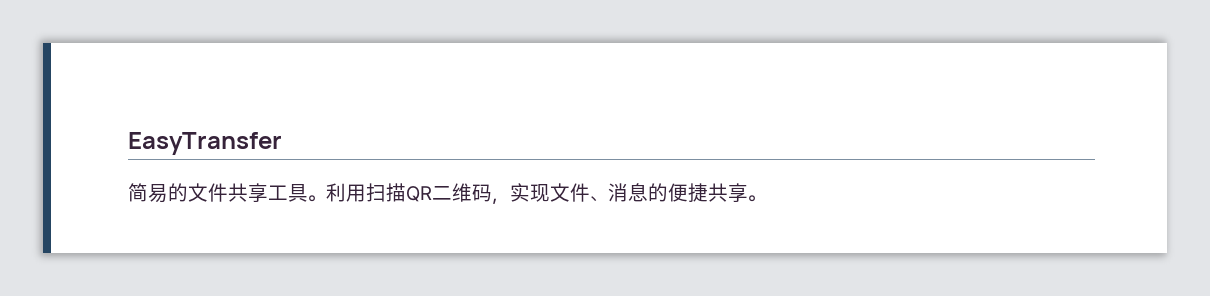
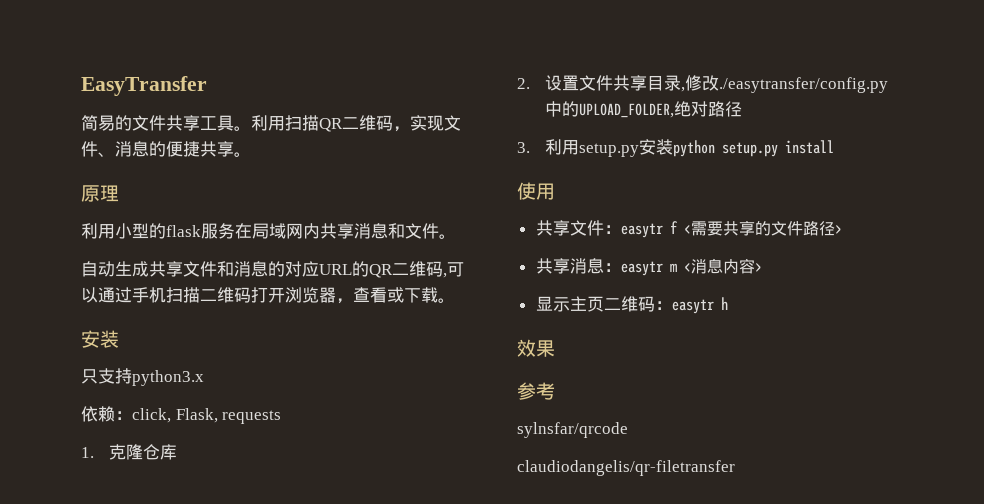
(766, 198) none -> [81,185,119,202] [81,223,456,239] [81,261,464,278] [81,287,455,304] [81,330,119,348] [81,368,204,386] [81,406,282,424] [81,444,177,460] [517,75,888,93] [544,101,742,118] [517,139,834,157] [517,182,555,200] [535,220,842,238] [535,258,762,276] [535,296,728,314] [517,339,555,357] [517,382,555,400] [517,422,628,438] [517,460,735,476] // 原理 // 利用小型的flask服务在局域网内共享消息和文件。 // 自动生成共享文件和消息的对应URL的QR二维码,可以通过手机扫描二维码打开浏览器，查看或下载。 // 安装 // 只支持python3.x // 依赖：click, Flask, requests // 1.克隆仓库 // 2.设置文件共享目录,修改./easytransfer/config.py中的UPLOAD_FOLDER,绝对路径 // 3.利用setup.py安装python setup.py install // 使用 // 共享文件：easytr f <需要共享的文件路径> // 共享消息：easytr m <消息内容> // 显示主页二维码：easytr h // 效果 // 参考 // sylnsfar/qrcode // claudiodangelis/qr-filetransfer

